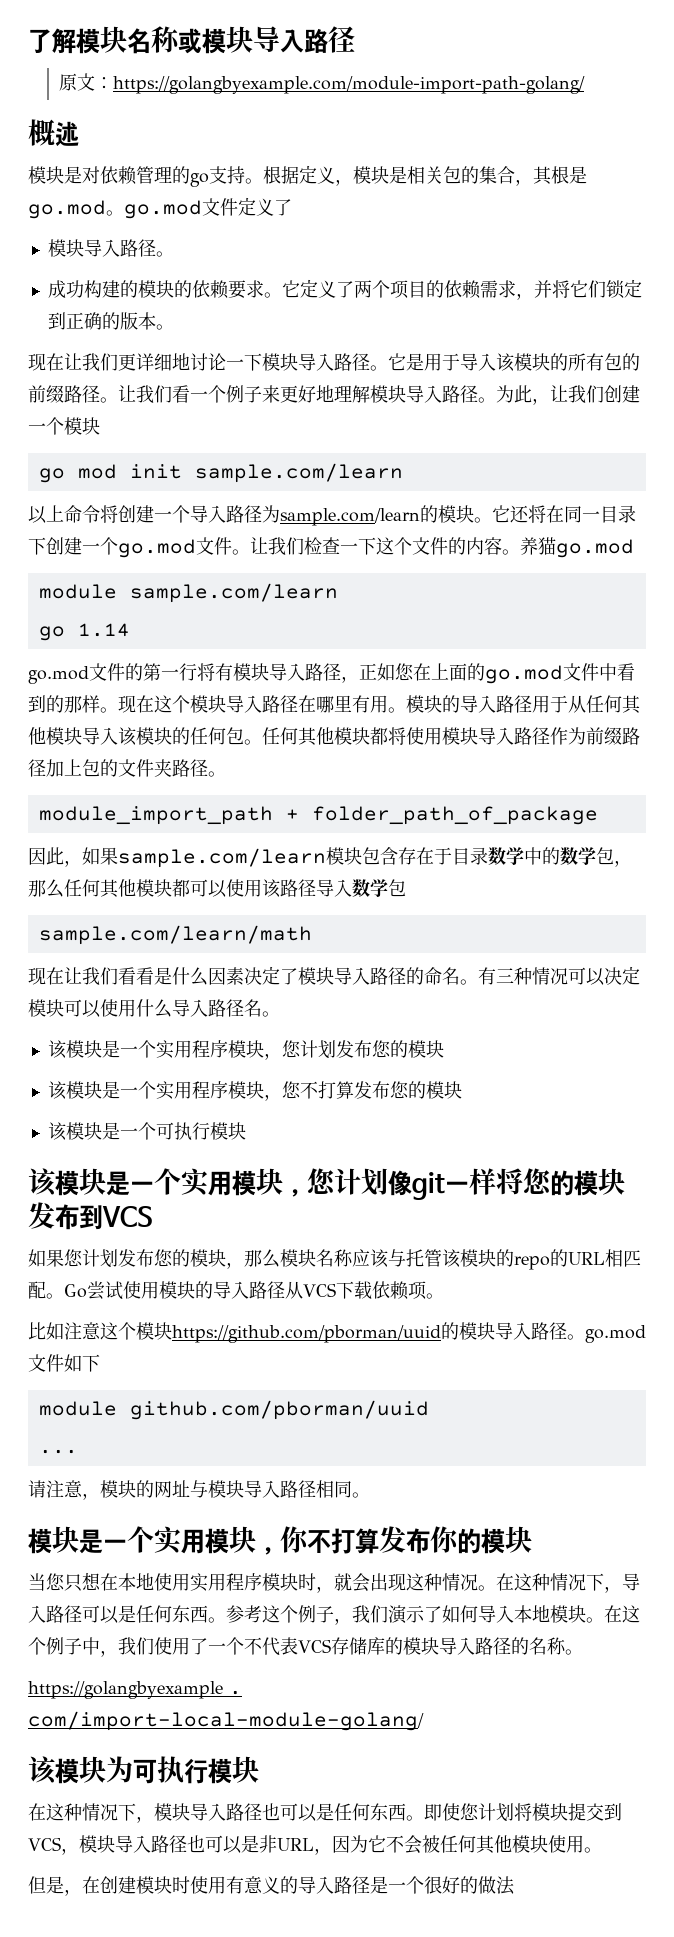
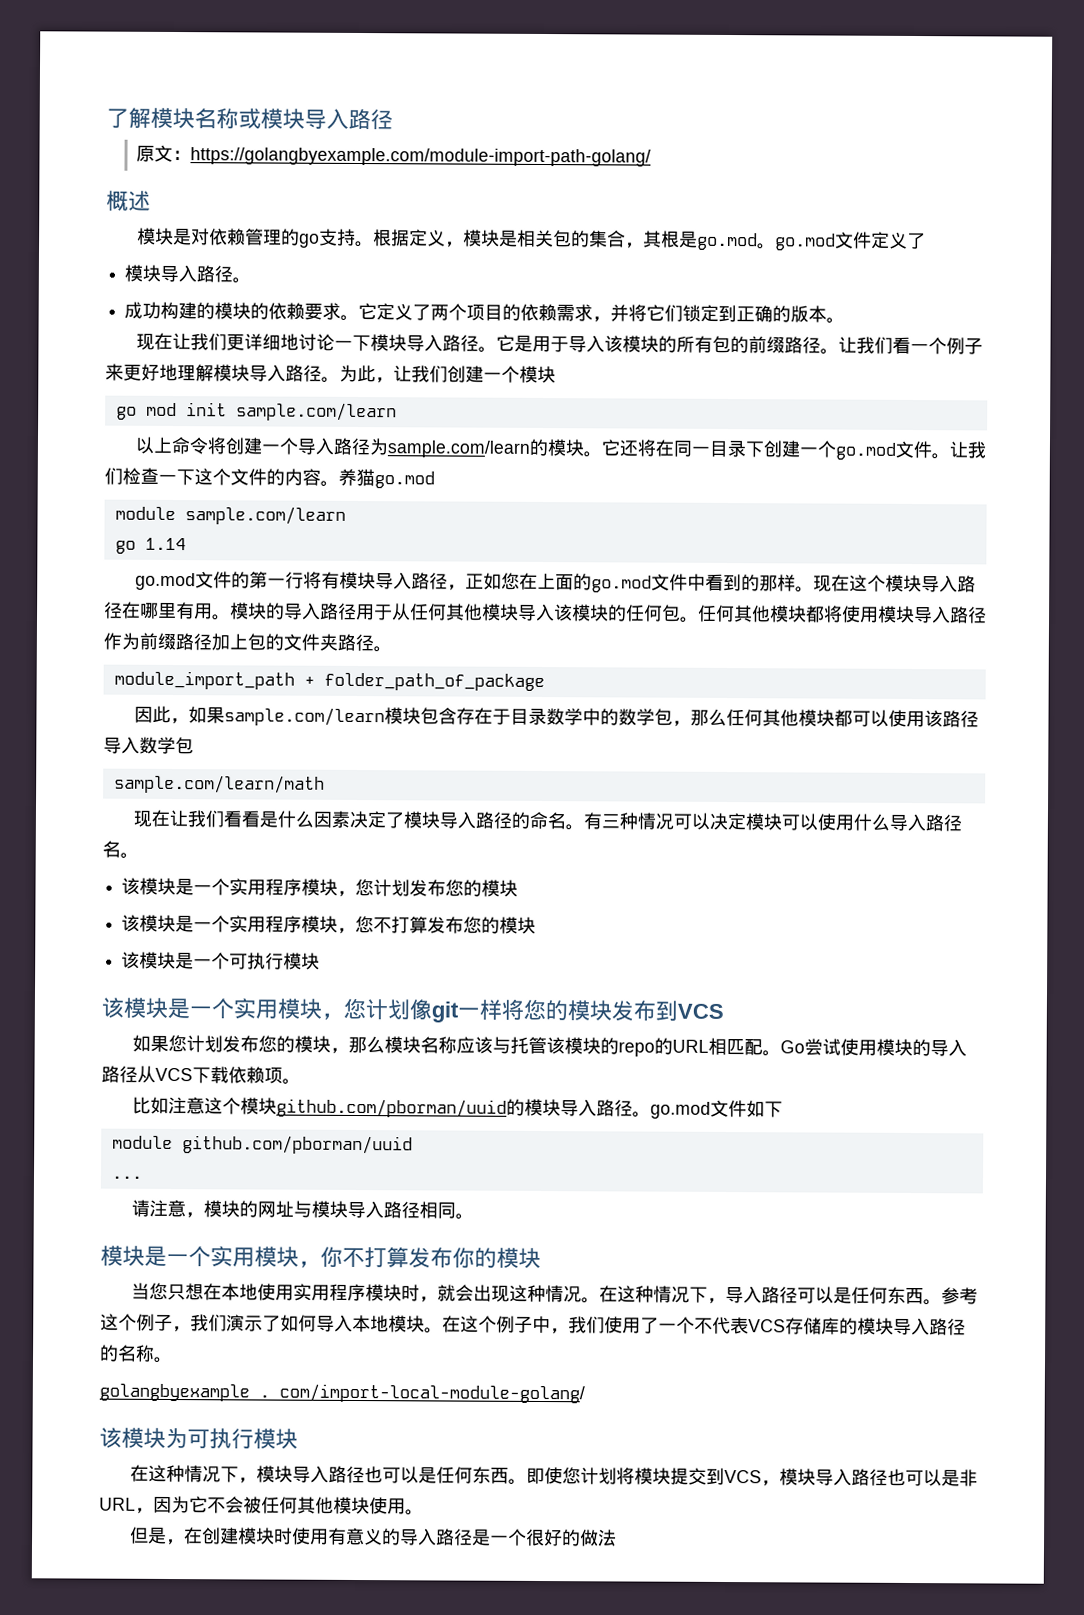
[172,1325,441,1343] https://github.com/pborman/uuid -> [276,1098,508,1118] github.com/pborman/uuid
[28,1681,223,1699] https://golangbyexample -> [99,1383,250,1402] golangbyexample

